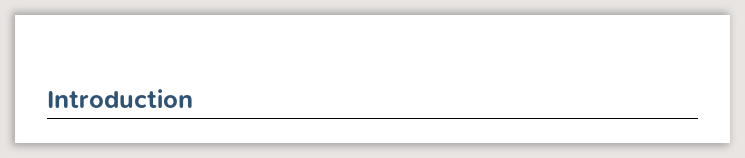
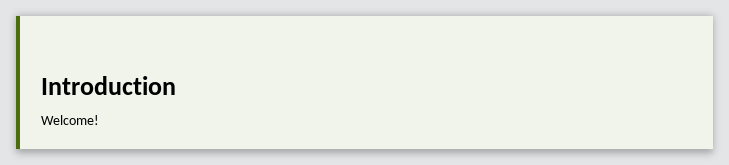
(193, 98) none -> [41,115,99,125] // Welcome!

